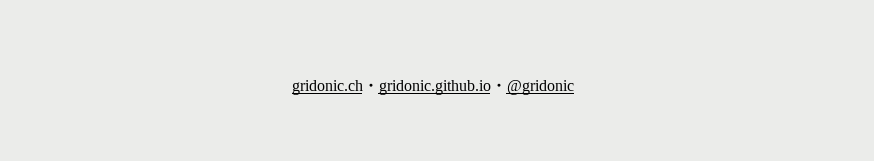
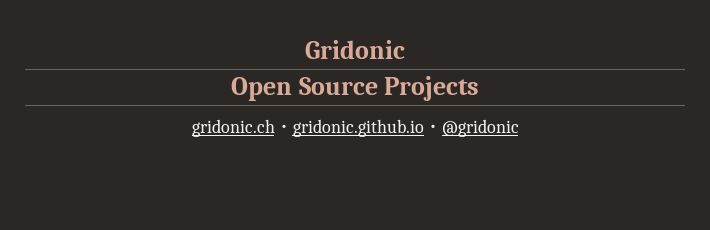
(291, 87) none -> [305,40,405,59] [230,76,480,101] Gridonic // Open Source Projects //

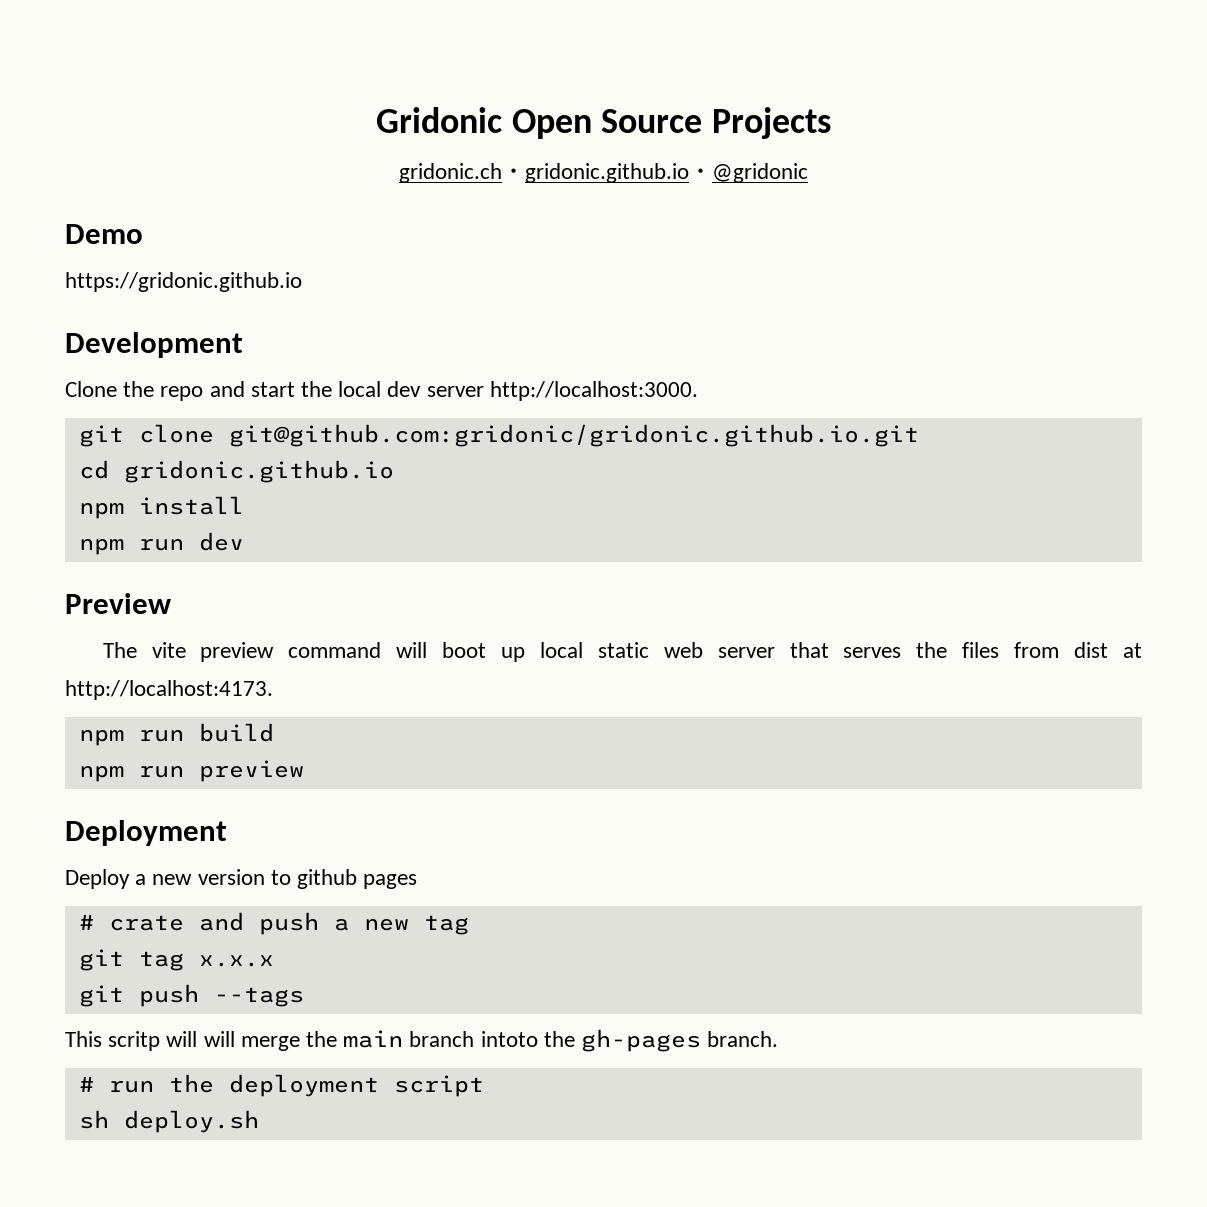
(405, 49) // -> (502, 120) none
(519, 128) none -> [65,224,143,244] [65,272,302,292] [65,332,243,358] [65,381,698,401] [78,424,919,447] [78,460,394,483] [78,496,244,519] [78,532,244,555] [65,593,171,614] [102,642,1143,662] [65,680,273,700] [78,723,274,746] [78,760,304,782] [65,820,227,846] [65,869,418,889] [78,912,469,935] [78,949,274,971] [78,984,304,1007] [65,1029,779,1052] [78,1074,484,1097] [78,1110,259,1133] // Demo // https://gridonic.github.io // Development // Clone the repo and start the local dev server http://localhost:3000. // git clone git@github.com:gridonic/gridonic.github.io.git // cd gridonic.github.io // npm install // npm run dev // Preview // The vite preview command will boot up local static web server that serves the files from dist at http://localhost:4173. // npm run build // npm run preview // Deployment // Deploy a new version to github pages // # crate and push a new tag // git tag x.x.x // git push --tags // This scritp will will merge the main branch intoto the gh-pages branch. // # run the deployment script // sh deploy.sh

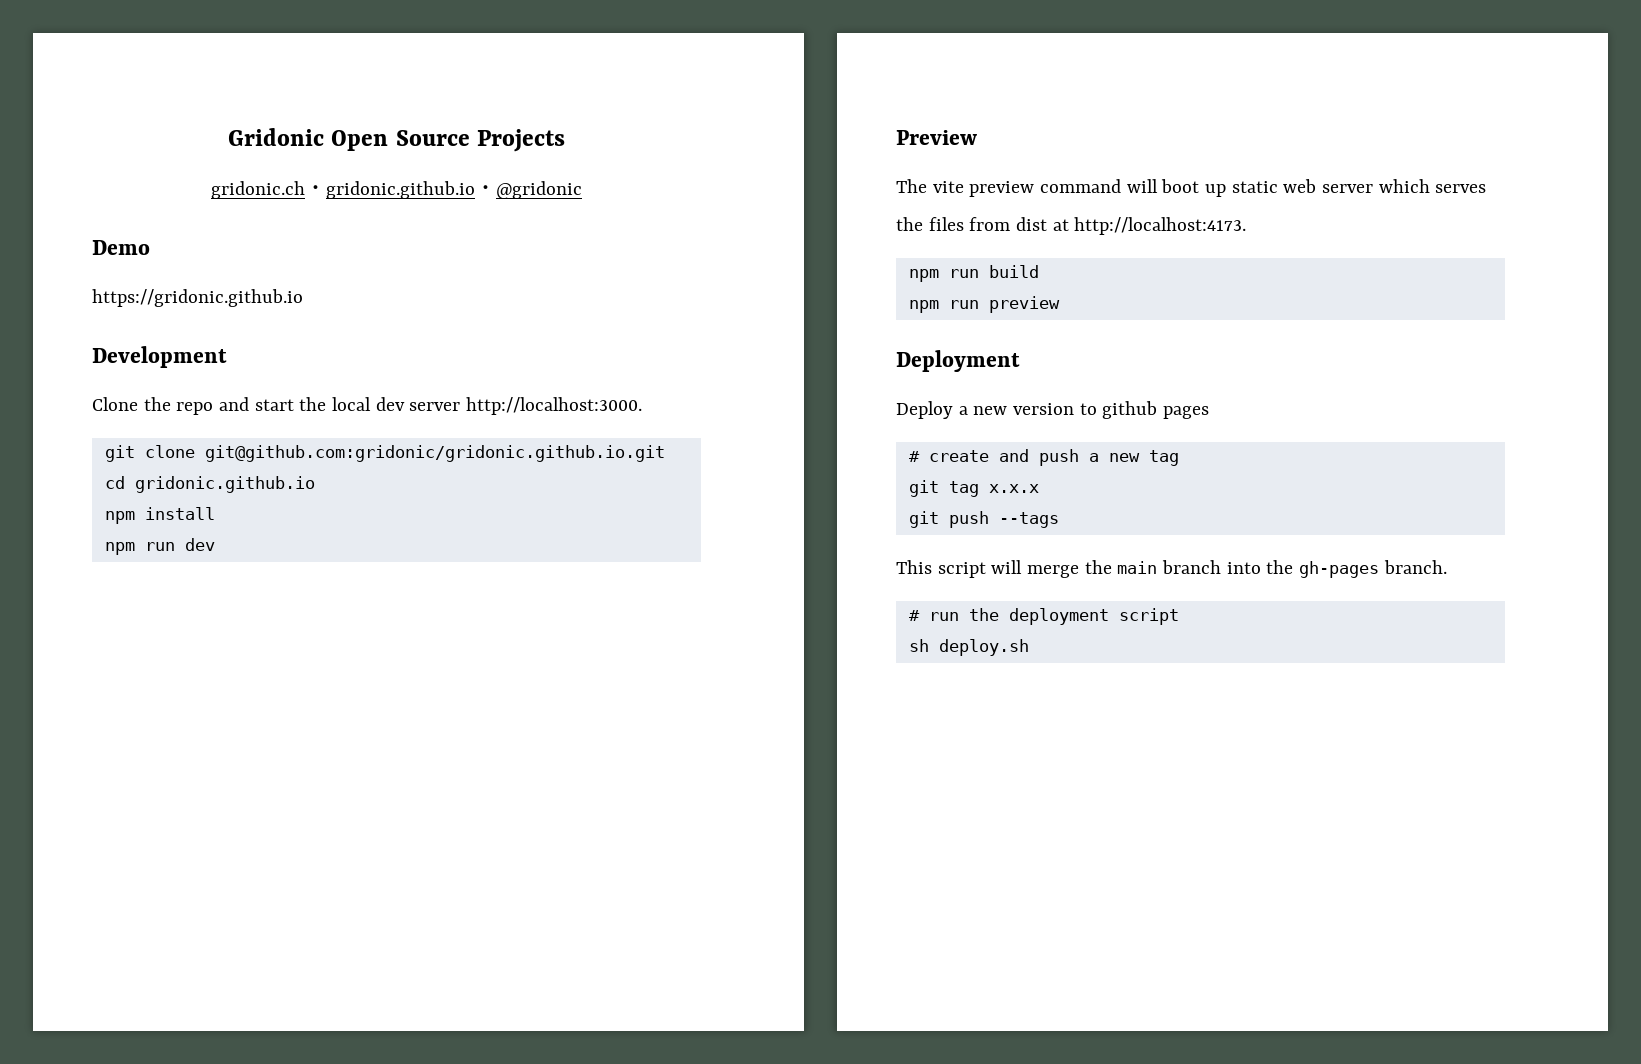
[539,642,583,658] local -> (1227, 190) none
[789,642,829,658] that -> [1378,179,1430,193] which
[108,915,184,931] crate -> [928,450,989,462] create
[108,1031,198,1051] scritp will -> [937,562,986,578] script
[480,1031,538,1047] intoto -> [1226,562,1261,574] into

